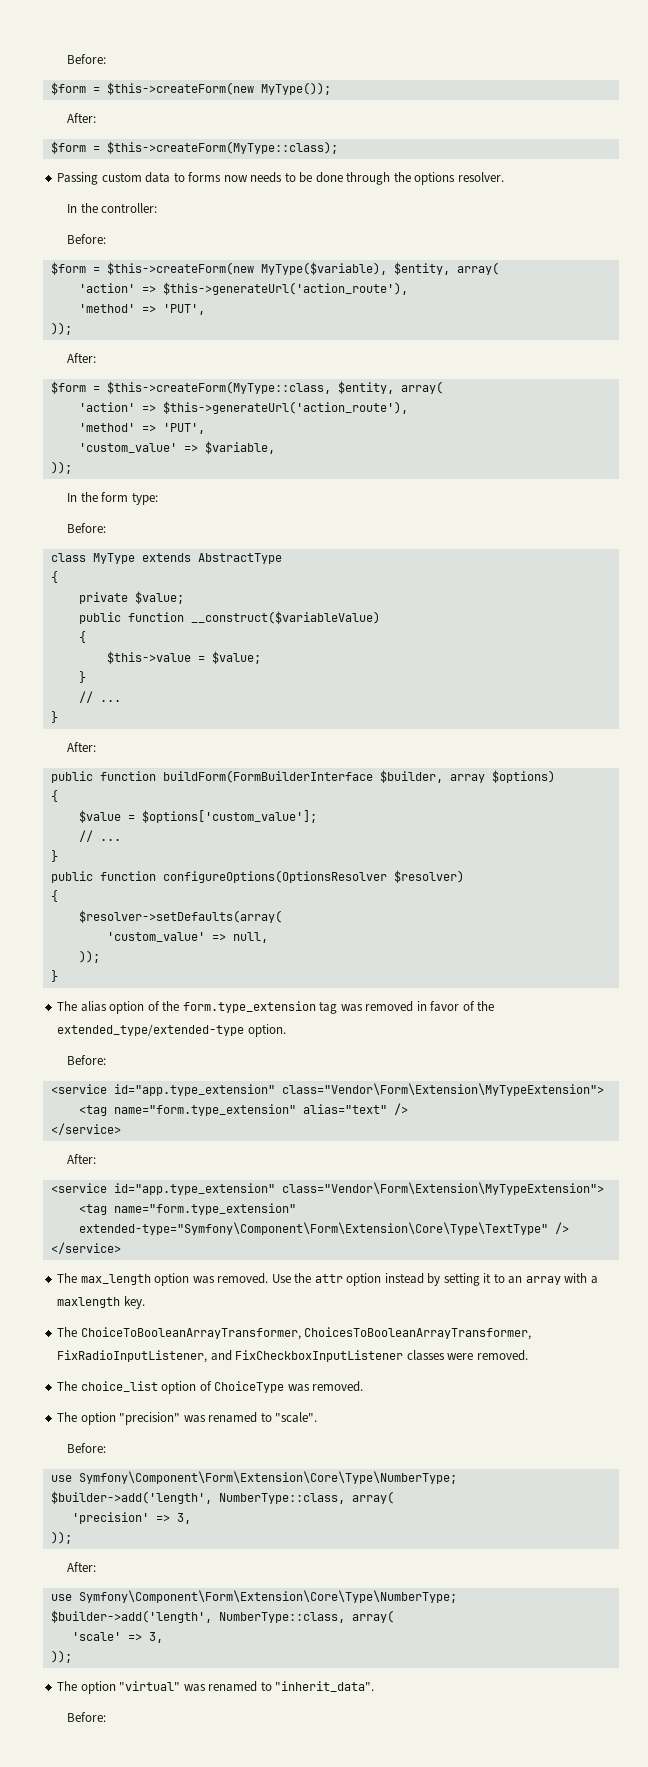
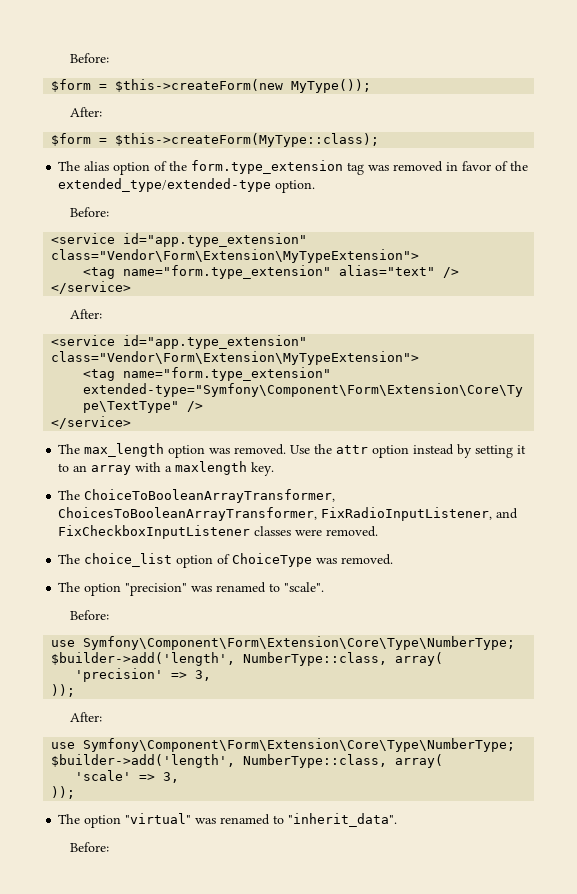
[57,172,504,185] [67,203,158,213] [67,234,107,244] [50,262,499,275] [78,282,408,295] [78,304,205,315] [50,322,72,335] [67,353,97,363] [50,381,443,394] [78,401,408,414] [78,423,205,434] [78,441,275,454] [50,461,72,474] [67,492,158,505] [67,523,107,533] [50,553,282,564] [50,571,58,583] [78,591,184,604] [78,611,380,624] [78,631,86,643] [106,651,261,664] [78,671,86,683] [78,691,121,703] [50,711,58,723] [67,742,97,752] [50,770,555,783] [50,790,58,802] [78,810,317,823] [78,830,121,842] [50,850,58,862] [50,870,464,883] [50,890,58,902] [78,910,282,923] [106,932,268,943] [78,950,100,963] [50,970,58,982] // Passing custom data to forms now needs to be done through the options resolver. // In the controller: // Before: // $form = $this->createForm(new MyType($variable), $entity, array( // 'action' => $this->generateUrl('action_route'), // 'method' => 'PUT', // )); // After: // $form = $this->createForm(MyType::class, $entity, array( // 'action' => $this->generateUrl('action_route'), // 'method' => 'PUT', // 'custom_value' => $variable, // )); // In the form type: // Before: // class MyType extends AbstractType // { // private $value; // public function __construct($variableValue) // { // $this->value = $value; // } // // ... // } // After: // public function buildForm(FormBuilderInterface $builder, array $options) // { // $value = $options['custom_value']; // // ... // } // public function configureOptions(OptionsResolver $resolver) // { // $resolver->setDefaults(array( // 'custom_value' => null, // )); // } -> (380, 140) none

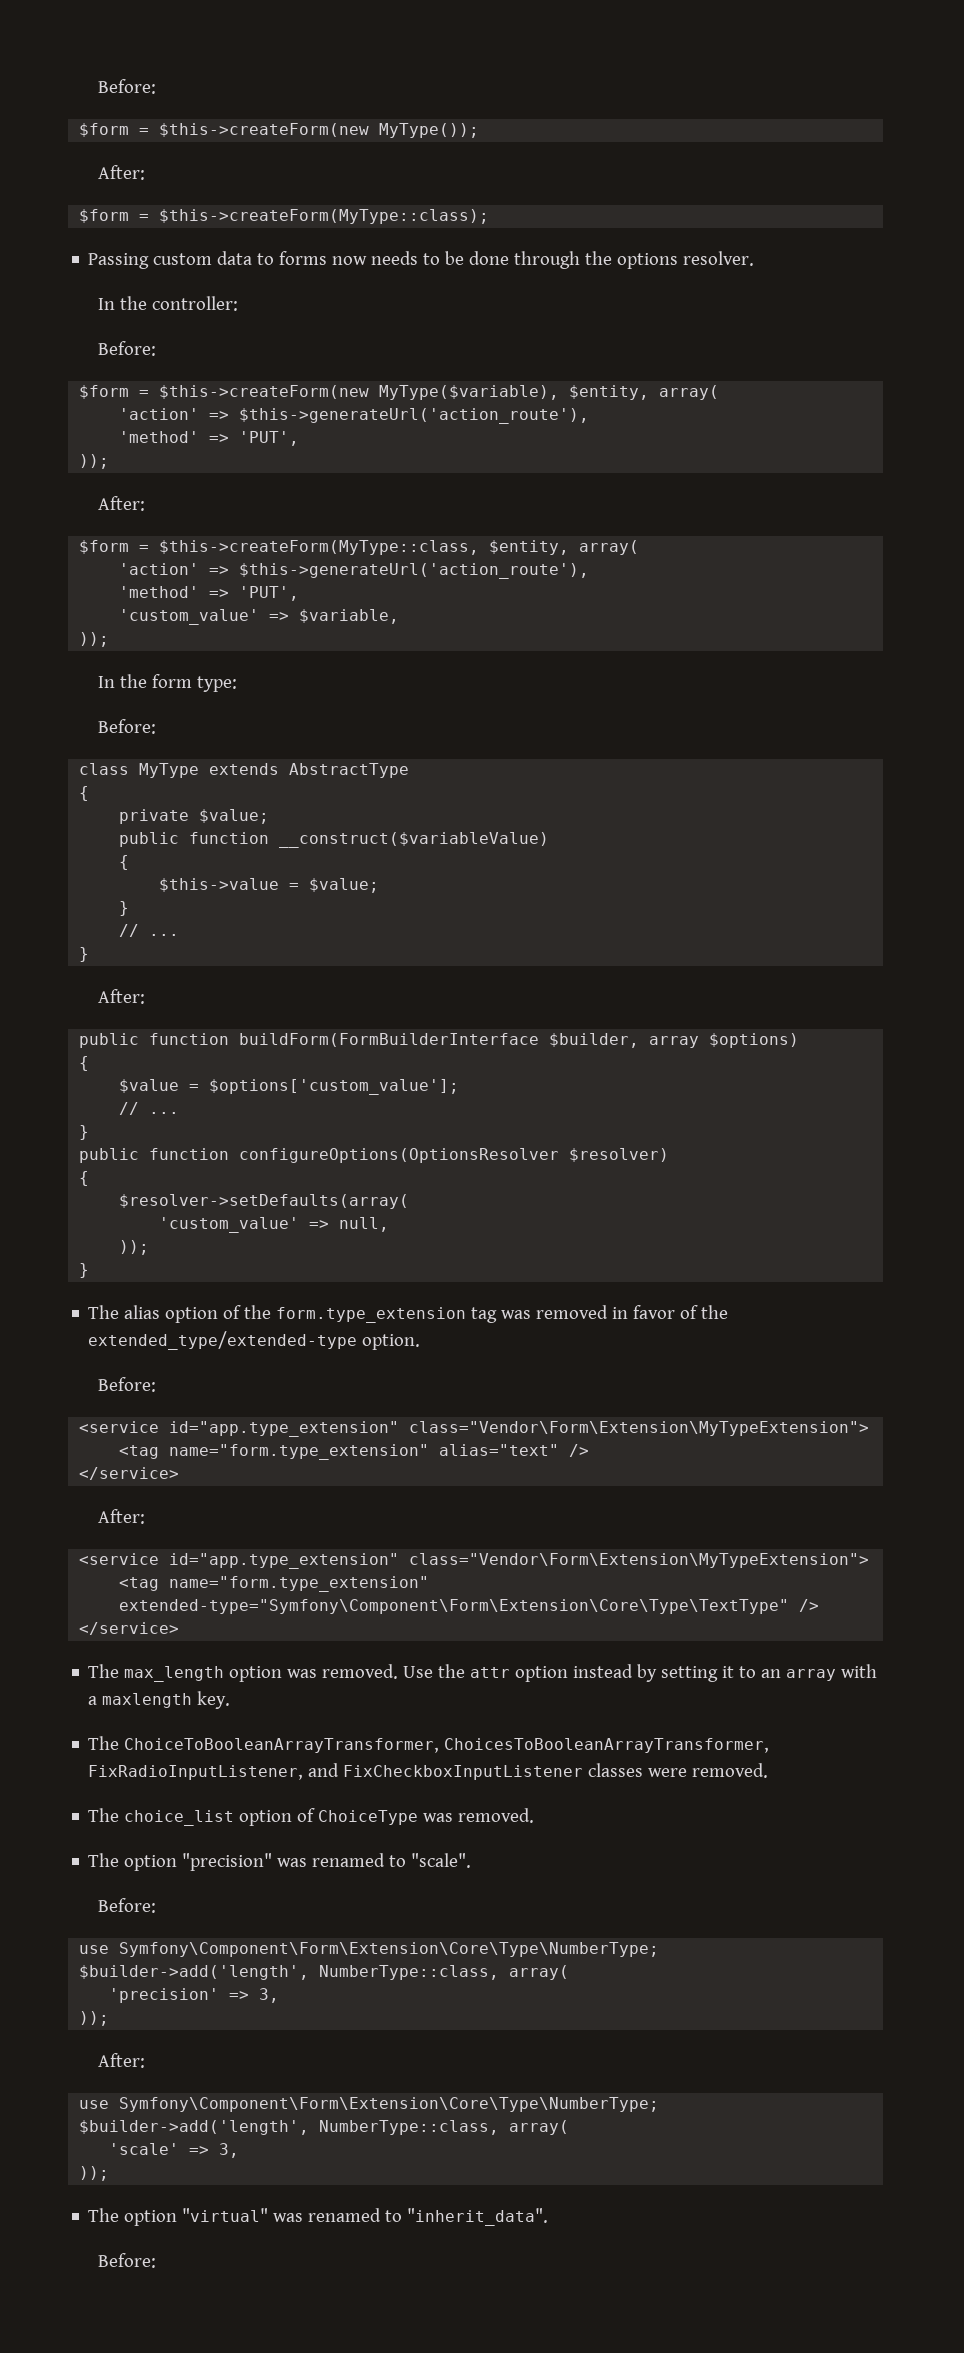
(380, 140) none -> [88,251,755,269] [97,296,238,311] [97,341,156,356] [79,385,720,400] [119,408,590,424] [119,431,300,446] [79,454,110,469] [97,496,145,511] [79,540,640,555] [119,563,590,579] [119,586,300,601] [119,609,400,625] [79,632,110,647] [97,674,237,692] [97,719,156,734] [79,763,410,778] [79,786,90,801] [119,809,270,824] [119,832,550,848] [119,855,130,870] [159,878,380,893] [119,901,130,916] [119,924,180,937] [79,947,90,962] [97,989,145,1004] [79,1033,800,1048] [79,1056,90,1071] [119,1079,460,1095] [119,1102,180,1115] [79,1125,90,1140] [79,1148,670,1163] [79,1171,90,1186] [119,1194,410,1209] [159,1217,390,1233] [119,1240,150,1255] [79,1263,90,1278] // Passing custom data to forms now needs to be done through the options resolver. // In the controller: // Before: // $form = $this->createForm(new MyType($variable), $entity, array( // 'action' => $this->generateUrl('action_route'), // 'method' => 'PUT', // )); // After: // $form = $this->createForm(MyType::class, $entity, array( // 'action' => $this->generateUrl('action_route'), // 'method' => 'PUT', // 'custom_value' => $variable, // )); // In the form type: // Before: // class MyType extends AbstractType // { // private $value; // public function __construct($variableValue) // { // $this->value = $value; // } // // ... // } // After: // public function buildForm(FormBuilderInterface $builder, array $options) // { // $value = $options['custom_value']; // // ... // } // public function configureOptions(OptionsResolver $resolver) // { // $resolver->setDefaults(array( // 'custom_value' => null, // )); // }

